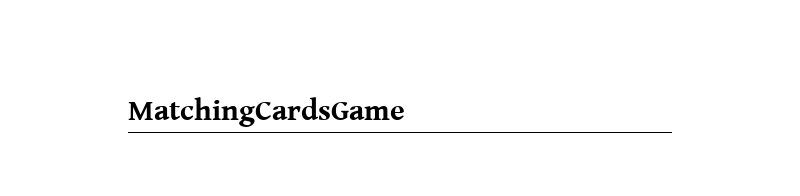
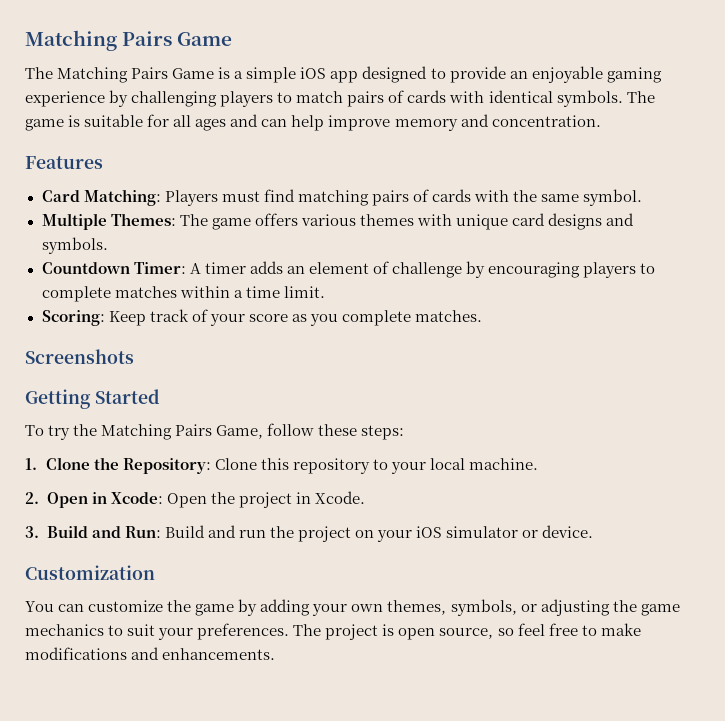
[128,97,405,127] MatchingCardsGame -> [25,30,233,51] [25,66,662,83] [25,90,655,107] [25,114,601,131] [25,156,103,169] [41,189,643,206] [41,213,635,230] [41,237,108,254] [41,261,656,278] [41,286,325,302] [41,309,482,326] [25,349,134,364] [25,389,160,409] [25,423,405,440] [25,457,539,474] [25,491,365,508] [25,525,594,542] [25,565,155,580] [25,599,680,616] [25,623,641,640] [25,647,276,660] Matching Pairs Game // The Matching Pairs Game is a simple iOS app designed to provide an enjoyable gaming experience by challenging players to match pairs of cards with identical symbols. The game is suitable for all ages and can help improve memory and concentration. // Features // Card Matching: Players must find matching pairs of cards with the same symbol. // Multiple Themes: The game offers various themes with unique card designs and symbols. // Countdown Timer: A timer adds an element of challenge by encouraging players to complete matches within a time limit. // Scoring: Keep track of your score as you complete matches. // Screenshots // Getting Started // To try the Matching Pairs Game, follow these steps: // 1. Clone the Repository: Clone this repository to your local machine. // 2. Open in Xcode: Open the project in Xcode. // 3. Build and Run: Build and run the project on your iOS simulator or device. // Customization // You can customize the game by adding your own themes, symbols, or adjusting the game mechanics to suit your preferences. The project is open source, so feel free to make modifications and enhancements.

